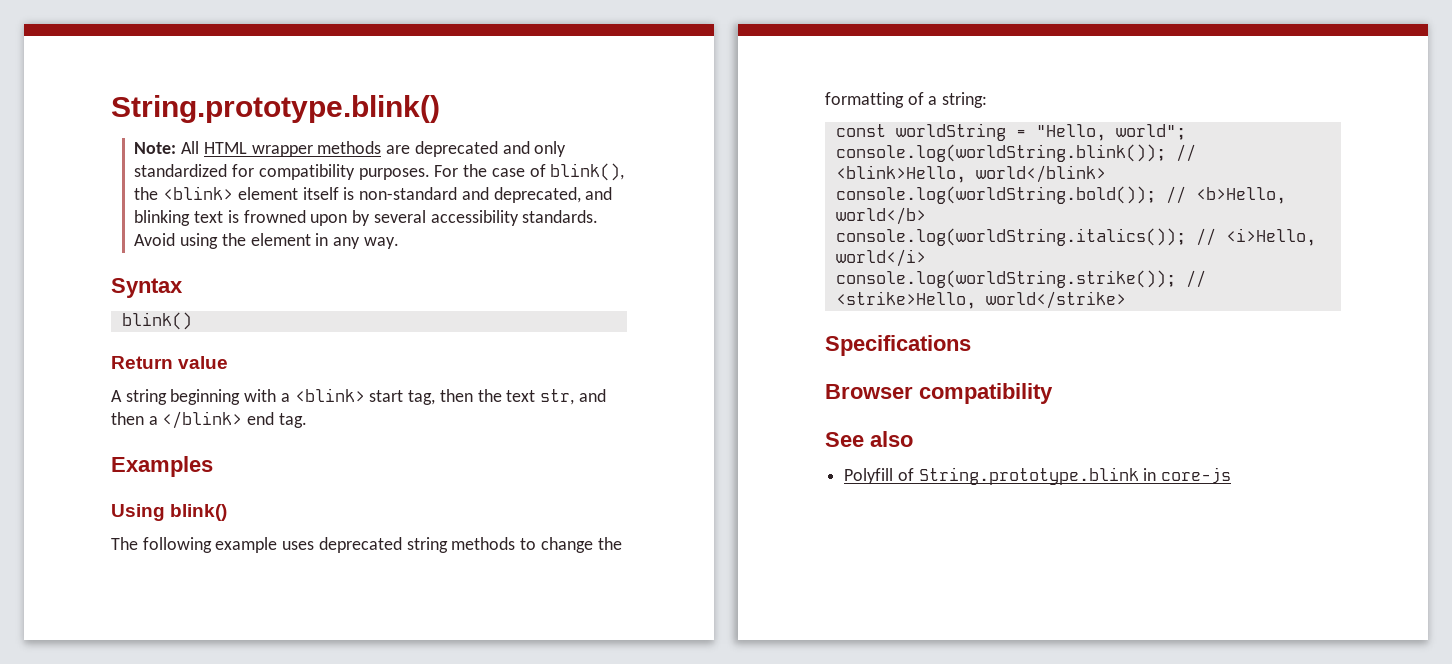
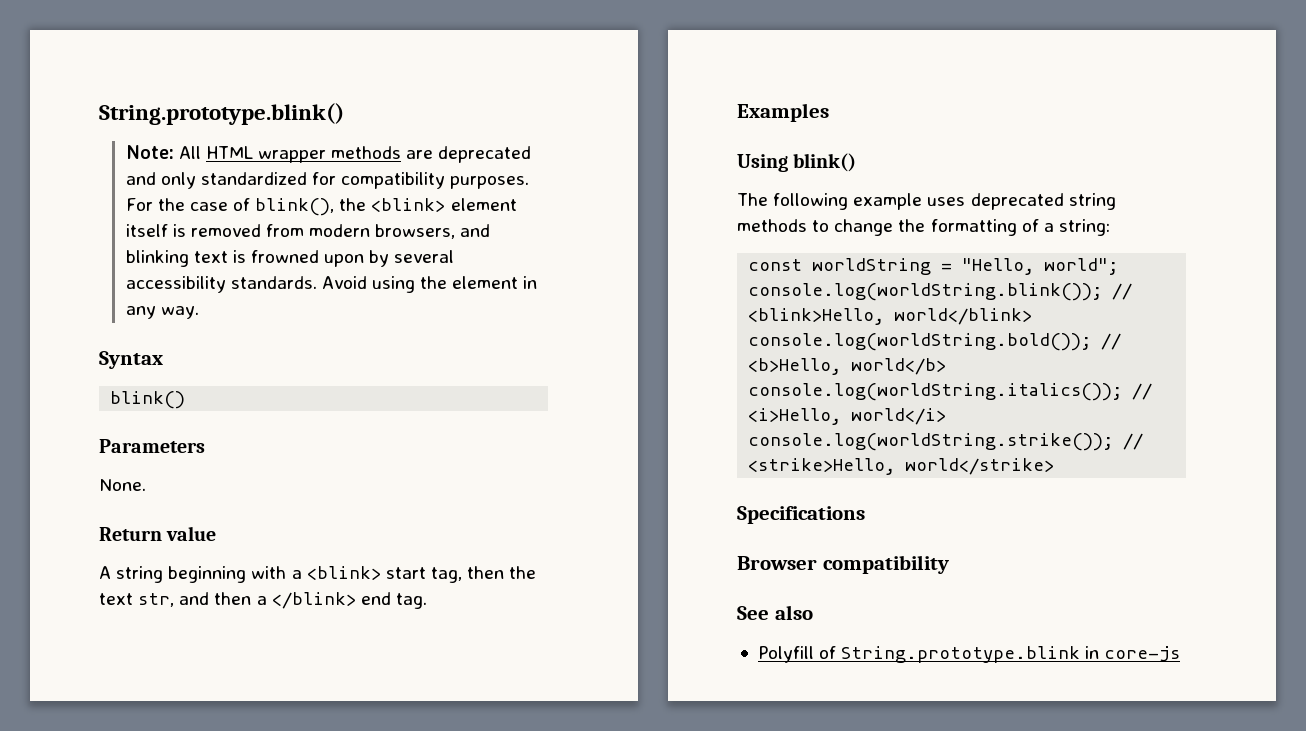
[359,187,581,203] non-standard and deprecated, -> [190,224,456,239] removed from modern browsers,
(192, 321) none -> [99,439,205,453] [99,479,146,491] // Parameters // None.

